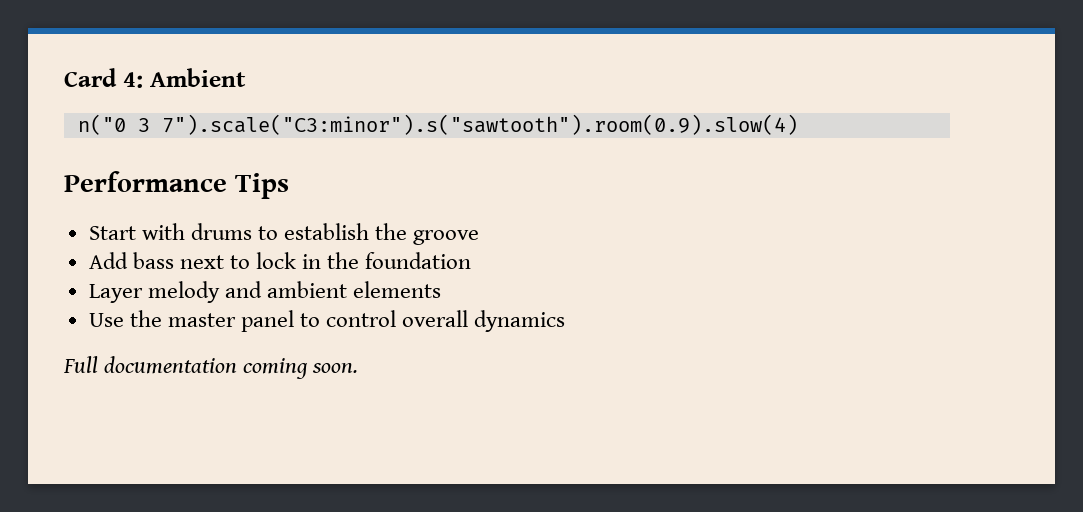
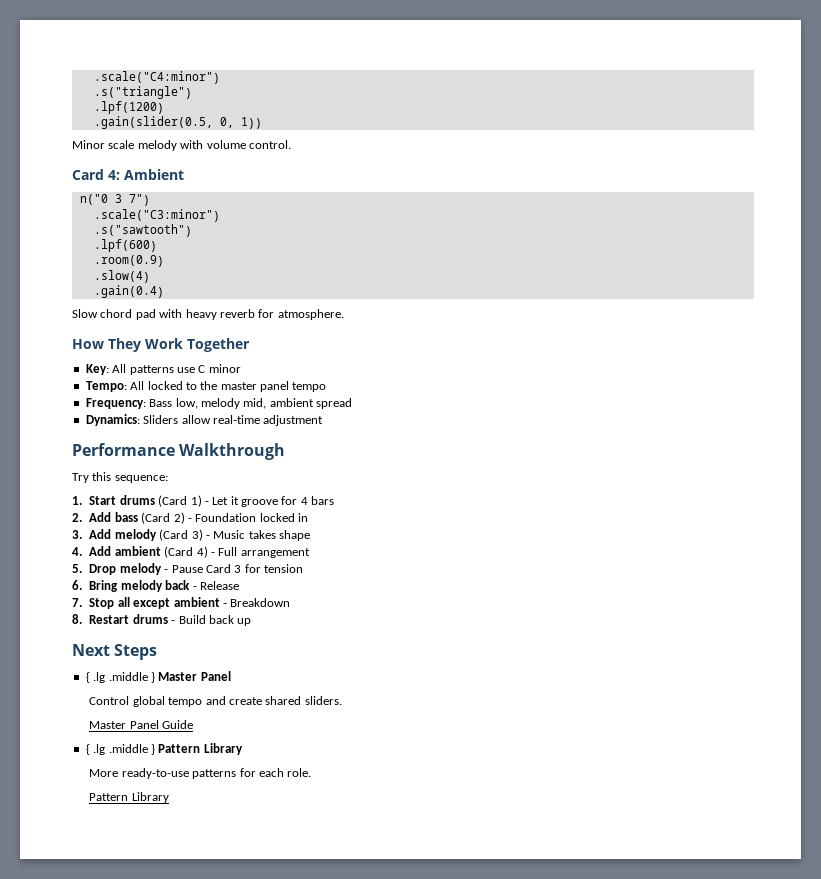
(64, 77) none -> [93,71,220,84] [93,86,192,99] [93,101,164,114] [93,116,262,129] [72,140,291,151] .scale("C4:minor") // .s("triangle") // .lpf(1200) // .gain(slider(0.5, 0, 1)) // Minor scale melody with volume control. //
[161,114,798,135] [64,171,289,199] [88,223,480,245] [88,252,472,269] [88,281,442,303] [88,310,566,332] [63,356,359,379] 7").scale("C3:minor").s("sawtooth").room(0.9).slow(4) // Performance Tips // Start with drums to establish the groove // Add bass next to lock in the foundation // Layer melody and ambient elements // Use the master panel to control overall dynamics // Full documentation coming soon. -> [128,194,150,206] [93,209,220,222] [93,224,192,237] [93,239,157,252] [93,255,164,267] [93,270,150,283] [93,285,164,298] [72,309,344,320] [72,338,250,352] [85,364,241,375] [85,381,327,392] [85,398,352,409] [85,414,324,426] [72,443,286,460] [72,472,168,483] [72,495,335,507] [72,512,309,524] [72,529,311,541] [72,546,310,558] [72,563,304,575] [72,580,239,592] [72,597,291,609] [72,614,252,626] [72,644,158,660] [85,671,231,683] [89,696,342,707] [89,720,194,729] [85,743,243,755] [89,768,312,779] [89,792,169,803] 7") // .scale("C3:minor") // .s("sawtooth") // .lpf(600) // .room(0.9) // .slow(4) // .gain(0.4) // Slow chord pad with heavy reverb for atmosphere. // How They Work Together // Key: All patterns use C minor // Tempo: All locked to the master panel tempo // Frequency: Bass low, melody mid, ambient spread // Dynamics: Sliders allow real-time adjustment // Performance Walkthrough // Try this sequence: // 1. Start drums (Card 1) - Let it groove for 4 bars // 2. Add bass (Card 2) - Foundation locked in // 3. Add melody (Card 3) - Music takes shape // 4. Add ambient (Card 4) - Full arrangement // 5. Drop melody - Pause Card 3 for tension // 6. Bring melody back - Release // 7. Stop all except ambient - Breakdown // 8. Restart drums - Build back up // Next Steps // { .lg .middle } Master Panel // Control global tempo and create shared sliders. // Master Panel Guide // { .lg .middle } Pattern Library // More ready-to-use patterns for each role. // Pattern Library

